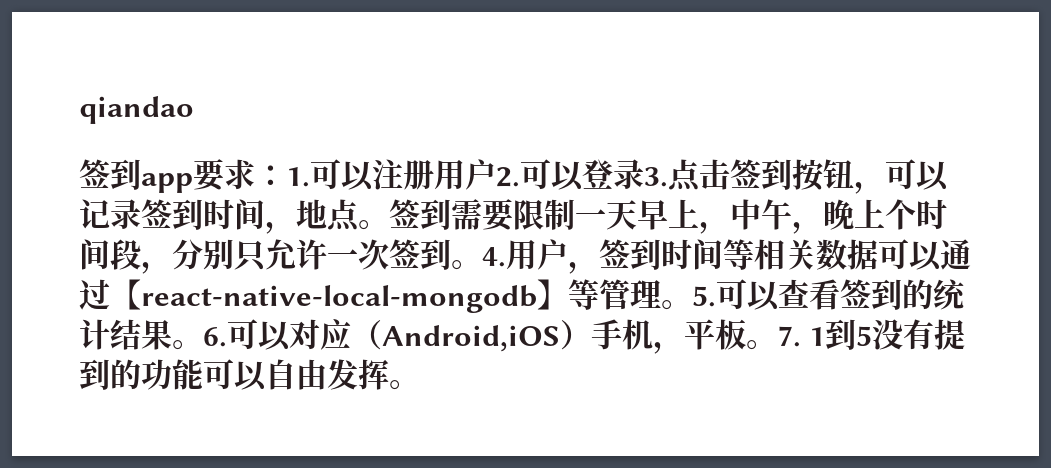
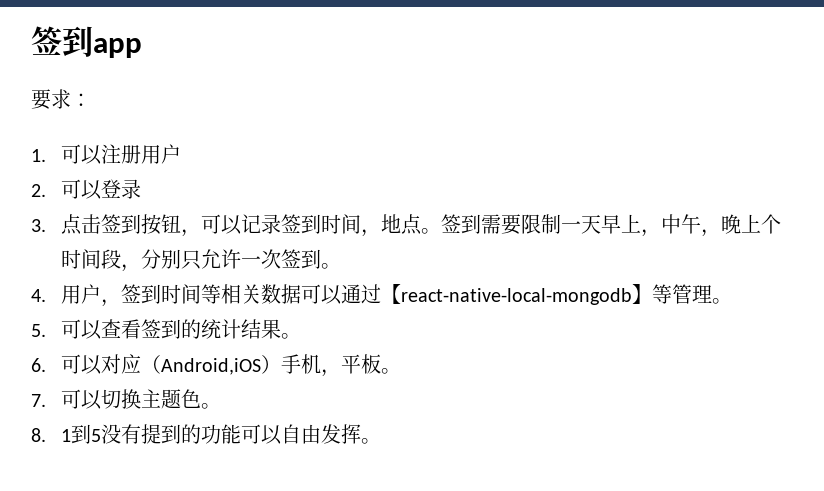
[79,96,194,124] qiandao // -> (31, 40) none
(193, 183) none -> (142, 48) //
(286, 175) none -> (91, 100) //
(496, 174) none -> (181, 154) //
(644, 174) none -> (141, 189) //
(482, 265) none -> (341, 266) //
(692, 305) none -> (732, 301) //
(203, 345) none -> (301, 336) //
[777,326,801,347] 7. -> [31,389,221,410] [31,428,46,442] // 7.可以切换主题色。 // 8.

